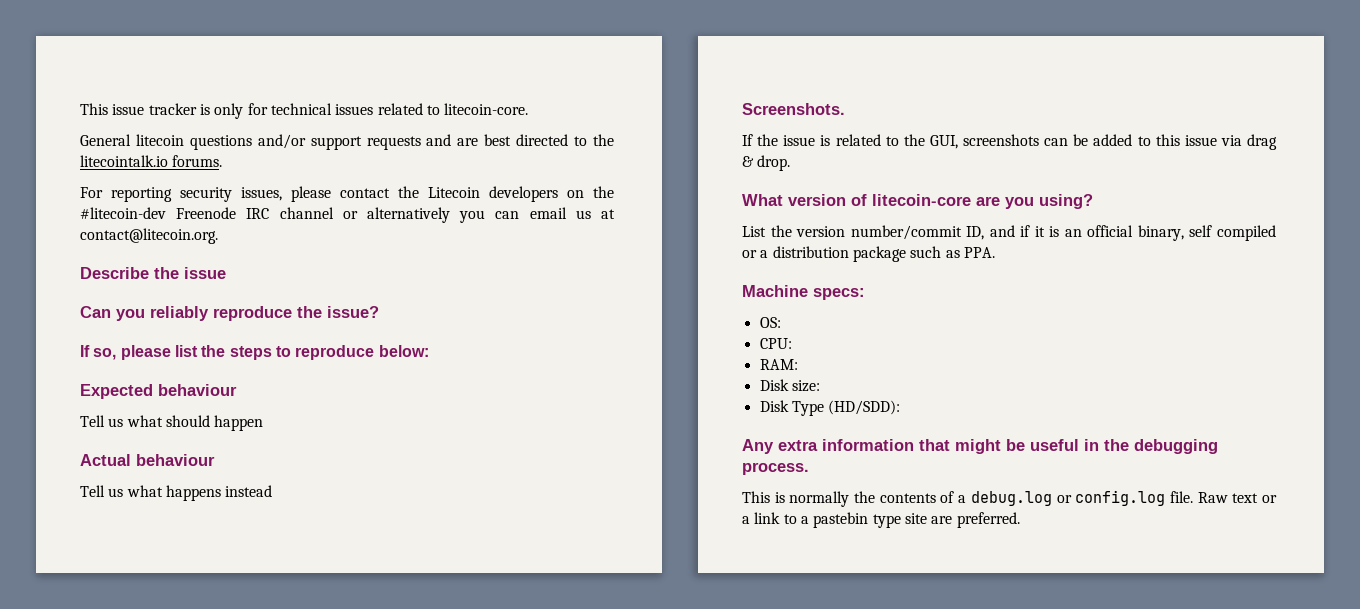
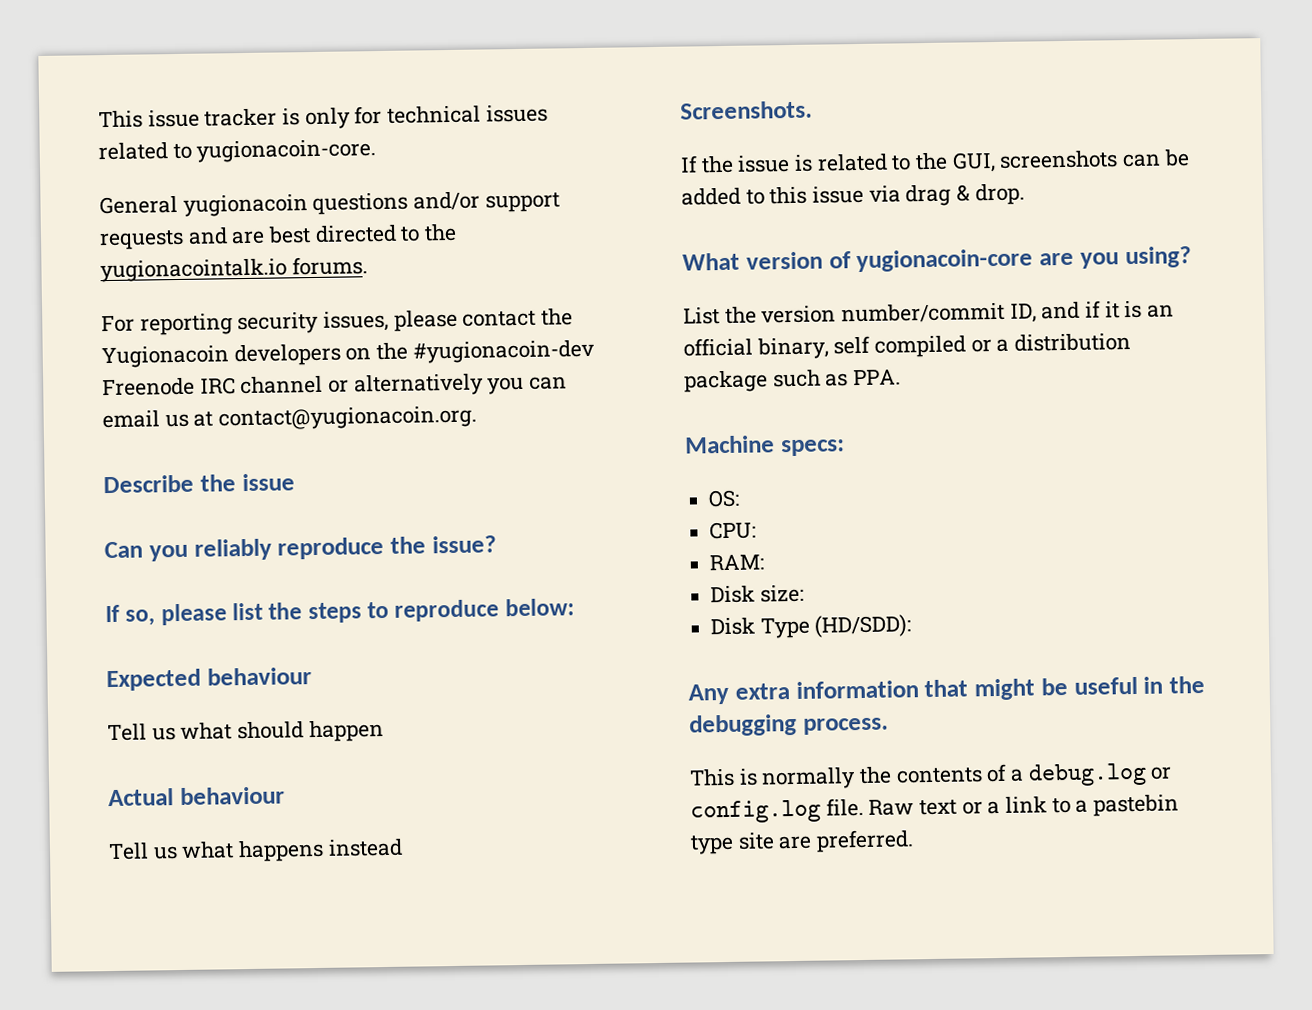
[444,103,529,115] litecoin-core. -> [196,139,377,163] yugionacoin-core.
[135,134,184,146] litecoin -> [182,194,308,217] yugionacoin
[80,155,168,167] litecointalk.io -> [100,258,287,283] yugionacointalk.io
[428,187,480,198] Litecoin -> [101,345,229,369] Yugionacoin
[80,207,166,219] #litecoin-dev -> [412,339,595,364] #yugionacoin-dev
[80,228,218,244] contact@litecoin.org. -> [218,405,478,431] contact@yugionacoin.org.
[872,194,971,206] litecoin-core -> [856,248,1034,273] yugionacoin-core

